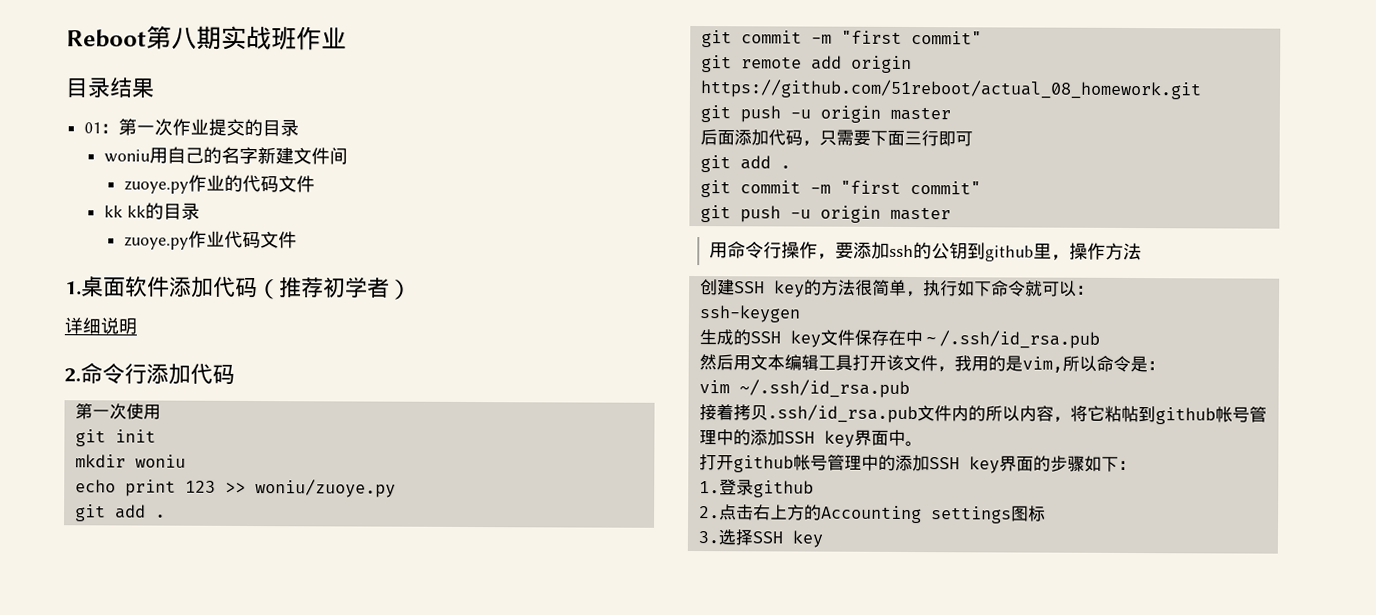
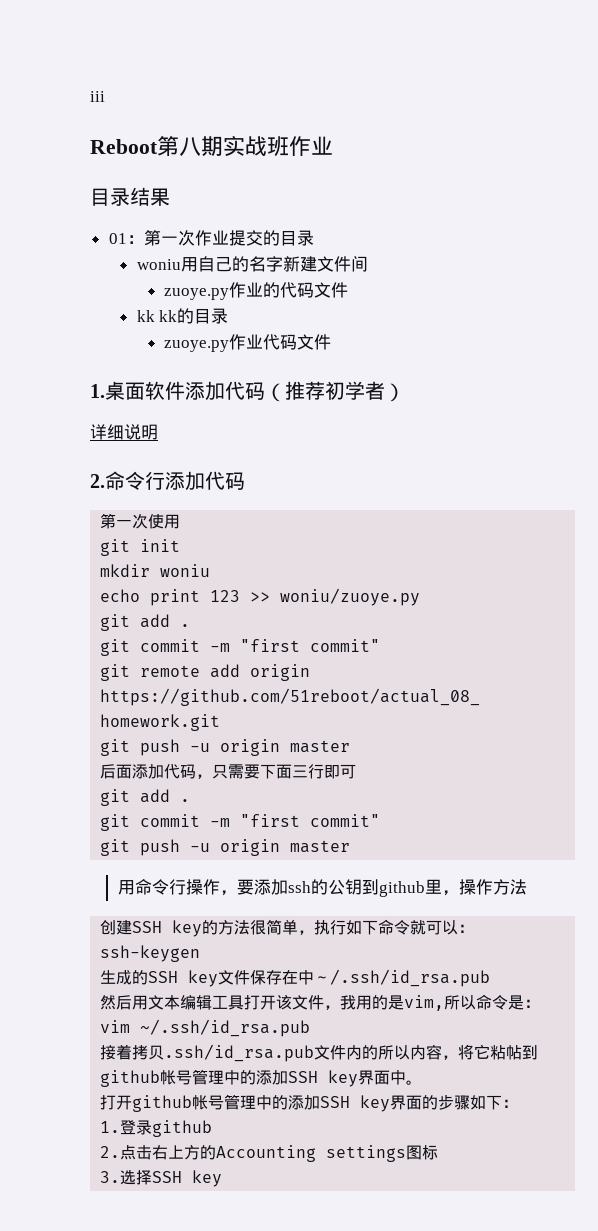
(66, 38) none -> [90,91,105,102] iii //

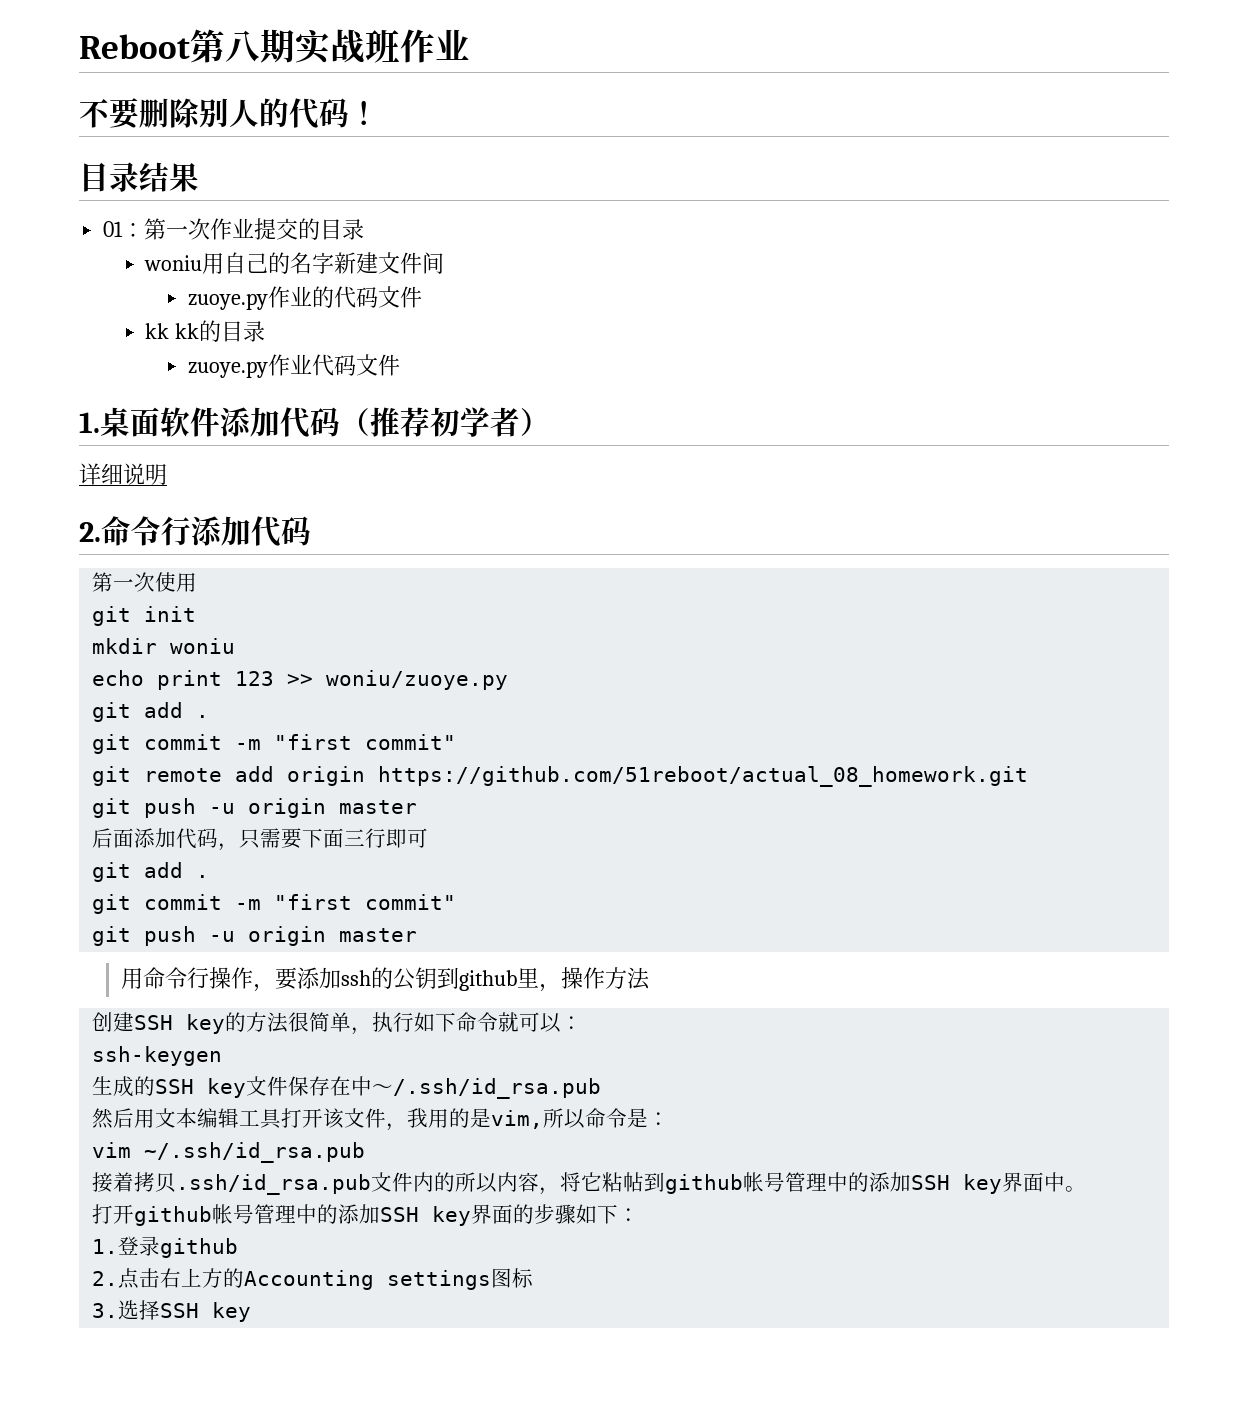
[90,91,105,102] iii // -> (79, 46) none
(333, 145) none -> [79,98,379,130] // 不要删除别人的代码！

